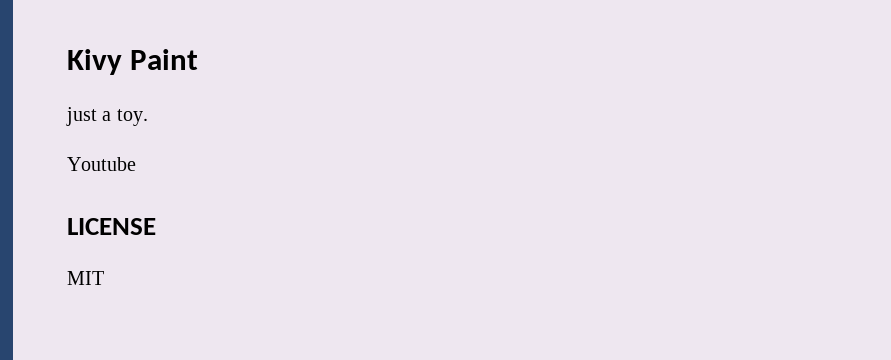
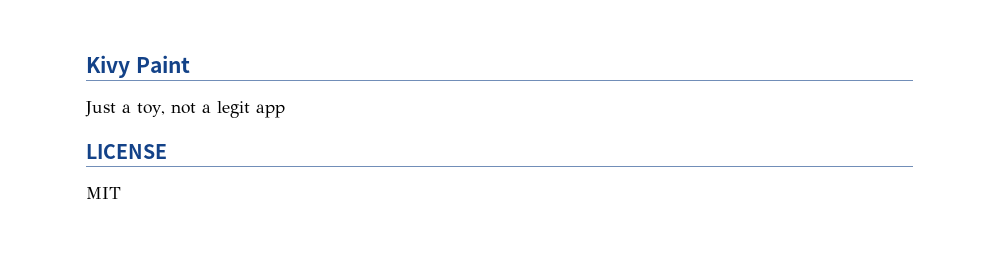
[66,107,148,126] [67,157,136,171] just a toy. // Youtube -> [85,101,285,118] Just a toy, not a legit app

